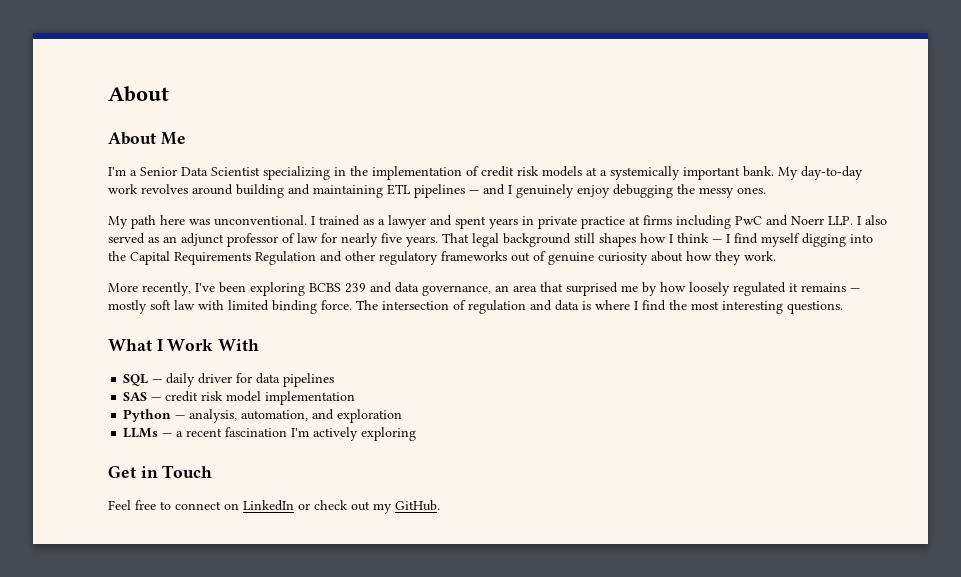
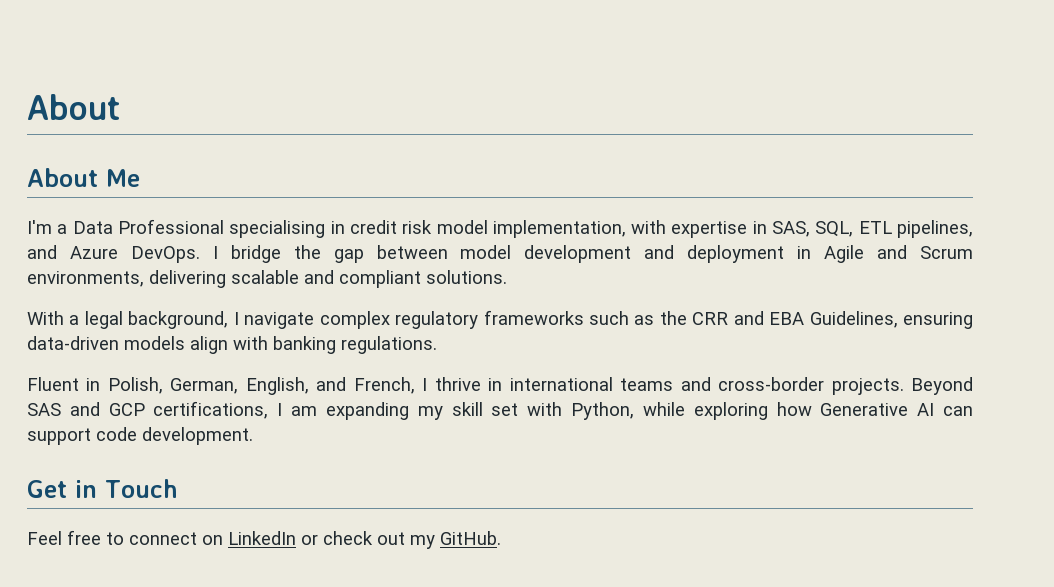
[140,166,863,180] [108,184,766,198] [108,215,887,229] [108,233,873,247] [108,251,776,265] [108,282,860,296] [108,300,843,314] [108,339,260,351] [123,373,335,387] [123,391,356,405] [123,409,403,423] [123,427,417,441] Senior Data Scientist specializing in the implementation of credit risk models at a systemically important bank. My day-to-day work revolves around building and maintaining ETL pipelines — and I genuinely enjoy debugging the messy ones. // My path here was unconventional. I trained as a lawyer and spent years in private practice at firms including PwC and Noerr LLP. I also served as an adjunct professor of law for nearly five years. That legal background still shapes how I think — I find myself digging into the Capital Requirements Regulation and other regulatory frameworks out of genuine curiosity about how they work. // More recently, I've been exploring BCBS 239 and data governance, an area that surprised me by how loosely regulated it remains — mostly soft law with limited binding force. The intersection of regulation and data is where I find the most interesting questions. // What I Work With // SQL — daily driver for data pipelines // SAS — credit risk model implementation // Python — analysis, automation, and exploration // LLMs — a recent fascination I'm actively exploring -> [72,219,973,238] [27,245,973,263] [27,270,507,288] [27,310,973,329] [27,336,437,354] [27,377,973,395] [27,401,974,420] [27,427,253,445] Data Professional specialising in credit risk model implementation, with expertise in SAS, SQL, ETL pipelines, and Azure DevOps. I bridge the gap between model development and deployment in Agile and Scrum environments, delivering scalable and compliant solutions. // With a legal background, I navigate complex regulatory frameworks such as the CRR and EBA Guidelines, ensuring data-driven models align with banking regulations. // Fluent in Polish, German, English, and French, I thrive in international teams and cross-border projects. Beyond SAS and GCP certifications, I am expanding my skill set with Python, while exploring how Generative AI can support code development.

